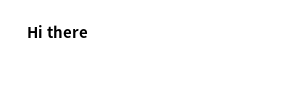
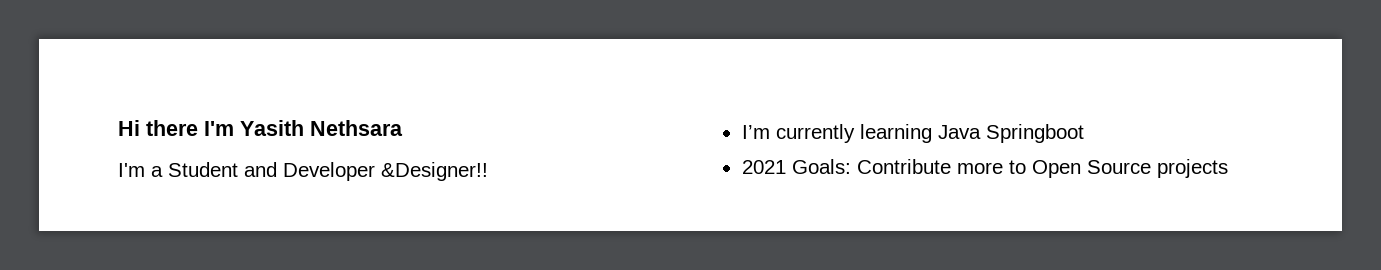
(89, 31) none -> [204,120,403,136] [118,162,488,181] [741,124,1084,143] [741,159,1228,178] I'm Yasith Nethsara // I'm a Student and Developer &Designer!! // I’m currently learning Java Springboot // 2021 Goals: Contribute more to Open Source projects

